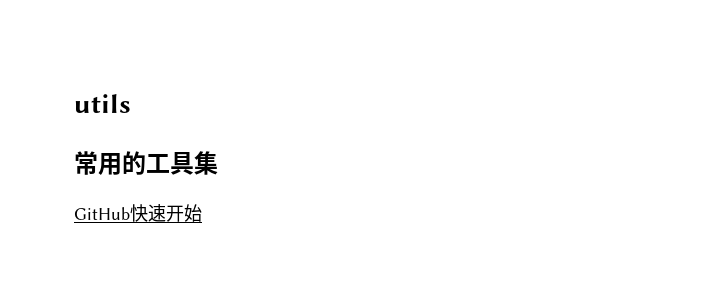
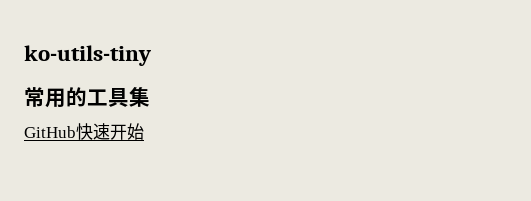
[74,94,131,113] utils -> [24,45,151,66] ko-utils-tiny

